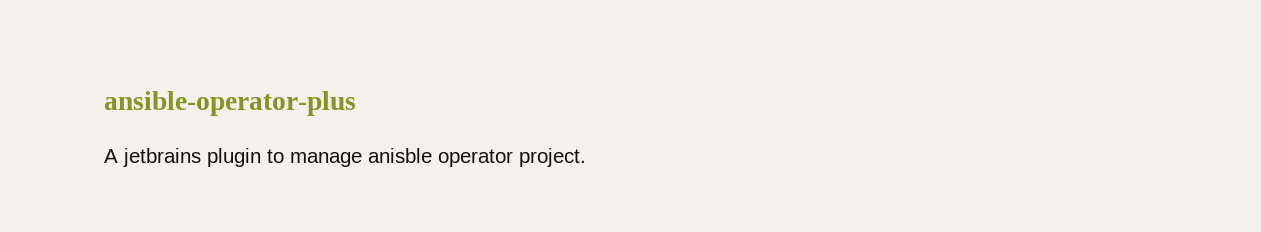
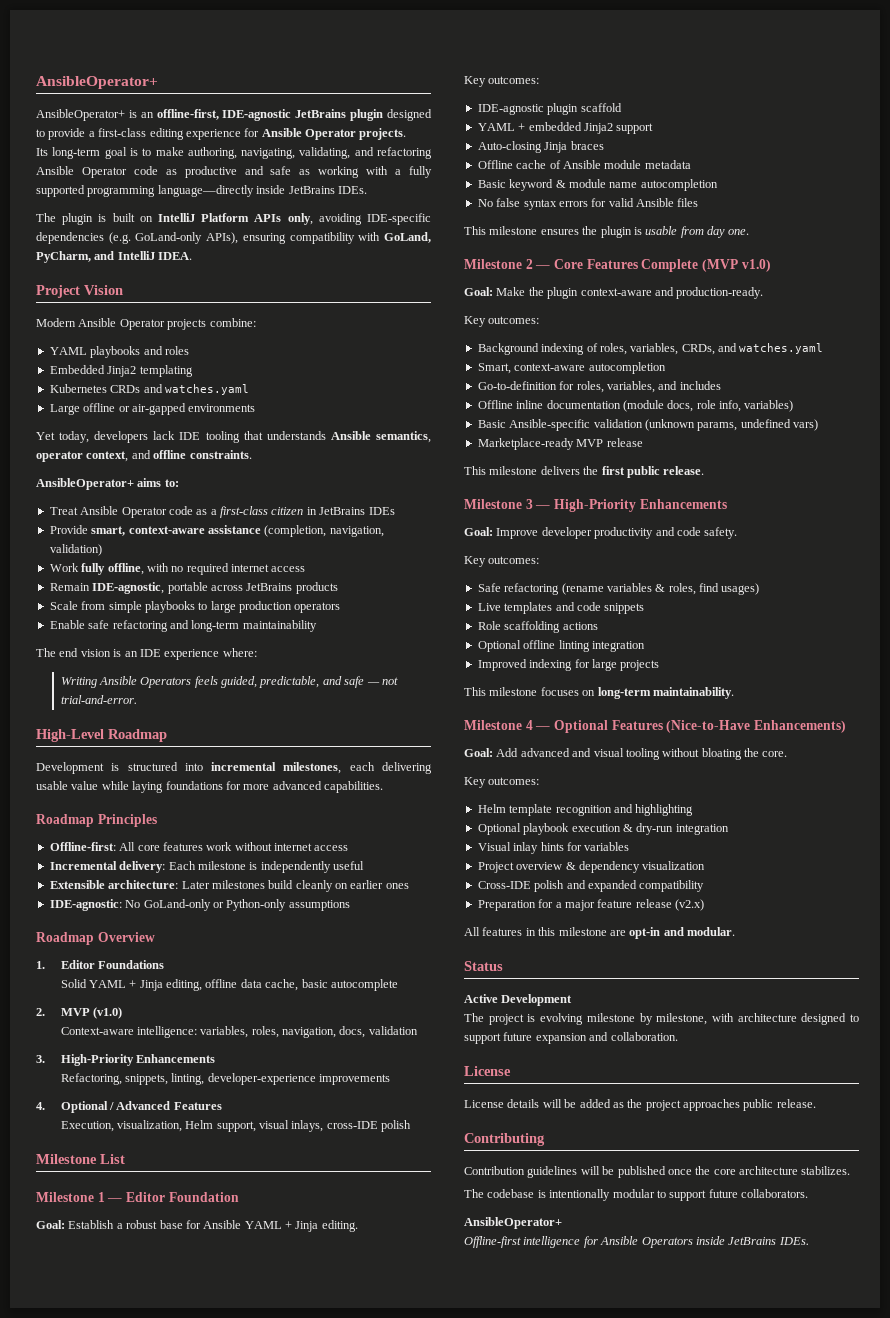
[104,91,356,116] [104,148,586,167] ansible-operator-plus // A jetbrains plugin to manage anisble operator project. -> [36,76,158,89] [36,109,432,121] [36,128,407,140] [36,147,433,159] [36,166,433,178] [36,185,367,197] [36,213,431,225] [36,232,431,244] [36,251,193,263] [36,285,123,298] [36,318,256,330] [49,346,189,358] [49,365,193,377] [49,384,249,395] [49,403,256,415] [36,431,431,443] [36,450,252,462] [36,478,179,490] [49,506,395,518] [49,525,384,537] [49,544,102,556] [49,563,306,575] [49,582,338,594] [49,601,341,613] [49,620,317,632] [36,648,257,660] [60,676,398,688] [60,695,137,704] [36,729,167,742] [36,762,432,774] [36,781,383,793] [36,814,157,827] [49,842,349,851] [49,861,364,873] [49,880,409,892] [49,899,350,911] [36,932,155,945] [36,960,164,969] [60,979,398,991] [36,1007,122,1019] [60,1026,418,1038] [36,1054,215,1066] [60,1073,391,1085] [36,1101,222,1113] [60,1120,412,1132] [36,1154,125,1164] [36,1192,239,1202] [36,1220,358,1232] [464,76,540,87] [477,103,622,115] [477,122,654,134] [477,141,604,153] [477,160,691,169] [477,179,718,191] [477,198,699,210] [464,226,750,238] [464,259,771,272] [464,287,764,299] [464,316,540,327] [477,343,824,355] [477,362,666,374] [477,381,721,393] [477,400,794,412] [477,419,818,431] [477,438,643,450] [464,466,705,478] [464,499,727,512] [464,527,738,539] [464,556,540,567] [477,583,760,595] [477,602,645,614] [477,621,598,633] [477,640,645,652] [477,659,660,671] [464,687,734,699] [464,720,846,733] [464,748,788,760] [464,777,540,788] [477,804,694,816] [477,823,729,835] [477,842,630,854] [477,861,706,873] [477,880,705,892] [477,899,704,911] [464,927,735,939] [464,961,503,971] [464,994,573,1006] [464,1013,859,1025] [464,1032,678,1044] [464,1066,511,1076] [464,1099,816,1111] [464,1133,545,1146] [464,1166,851,1178] [464,1189,808,1201] [464,1217,562,1229] [464,1236,809,1248] AnsibleOperator+ // AnsibleOperator+ is an offline-first, IDE-agnostic JetBrains plugin designed to provide a first-class editing experience for Ansible Operator projects. // Its long-term goal is to make authoring, navigating, validating, and refactoring Ansible Operator code as productive and safe as working with a fully supported programming language—directly inside JetBrains IDEs. // The plugin is built on IntelliJ Platform APIs only, avoiding IDE-specific dependencies (e.g. GoLand-only APIs), ensuring compatibility with GoLand, PyCharm, and IntelliJ IDEA. // Project Vision // Modern Ansible Operator projects combine: // YAML playbooks and roles // Embedded Jinja2 templating // Kubernetes CRDs and watches.yaml // Large offline or air-gapped environments // Yet today, developers lack IDE tooling that understands Ansible semantics, operator context, and offline constraints. // AnsibleOperator+ aims to: // Treat Ansible Operator code as a first-class citizen in JetBrains IDEs // Provide smart, context-aware assistance (completion, navigation, validation) // Work fully offline, with no required internet access // Remain IDE-agnostic, portable across JetBrains products // Scale from simple playbooks to large production operators // Enable safe refactoring and long-term maintainability // The end vision is an IDE experience where: // Writing Ansible Operators feels guided, predictable, and safe — not trial-and-error. // High-Level Roadmap // Development is structured into incremental milestones, each delivering usable value while laying foundations for more advanced capabilities. // Roadmap Principles // Offline-first: All core features work without internet access // Incremental delivery: Each milestone is independently useful // Extensible architecture: Later milestones build cleanly on earlier ones // IDE-agnostic: No GoLand-only or Python-only assumptions // Roadmap Overview // 1. Editor Foundations // Solid YAML + Jinja editing, offline data cache, basic autocomplete // 2. MVP (v1.0) // Context-aware intelligence: variables, roles, navigation, docs, validation // 3. High-Priority Enhancements // Refactoring, snippets, linting, developer-experience improvements // 4. Optional / Advanced Features // Execution, visualization, Helm support, visual inlays, cross-IDE polish // Milestone List // Milestone 1 — Editor Foundation // Goal: Establish a robust base for Ansible YAML + Jinja editing. // Key outcomes: // IDE-agnostic plugin scaffold // YAML + embedded Jinja2 support // Auto-closing Jinja braces // Offline cache of Ansible module metadata // Basic keyword & module name autocompletion // No false syntax errors for valid Ansible files // This milestone ensures the plugin is usable from day one. // Milestone 2 — Core Features Complete (MVP v1.0) // Goal: Make the plugin context-aware and production-ready. // Key outcomes: // Background indexing of roles, variables, CRDs, and watches.yaml // Smart, context-aware autocompletion // Go-to-definition for roles, variables, and includes // Offline inline documentation (module docs, role info, variables) // Basic Ansible-specific validation (unknown params, undefined vars) // Marketplace-ready MVP release // This milestone delivers the first public release. // Milestone 3 — High-Priority Enhancements // Goal: Improve developer productivity and code safety. // Key outcomes: // Safe refactoring (rename variables & roles, find usages) // Live templates and code snippets // Role scaffolding actions // Optional offline linting integration // Improved indexing for large projects // This milestone focuses on long-term maintainability. // Milestone 4 — Optional Features (Nice-to-Have Enhancements) // Goal: Add advanced and visual tooling without bloating the core. // Key outcomes: // Helm template recognition and highlighting // Optional playbook execution & dry-run integration // Visual inlay hints for variables // Project overview & dependency visualization // Cross-IDE polish and expanded compatibility // Preparation for a major feature release (v2.x) // All features in this milestone are opt-in and modular. // Status // Active Development // The project is evolving milestone by milestone, with architecture designed to support future expansion and collaboration. // License // License details will be added as the project approaches public release. // Contributing // Contribution guidelines will be published once the core architecture stabilizes. // The codebase is intentionally modular to support future collaborators. // AnsibleOperator+ // Offline-first intelligence for Ansible Operators inside JetBrains IDEs.

